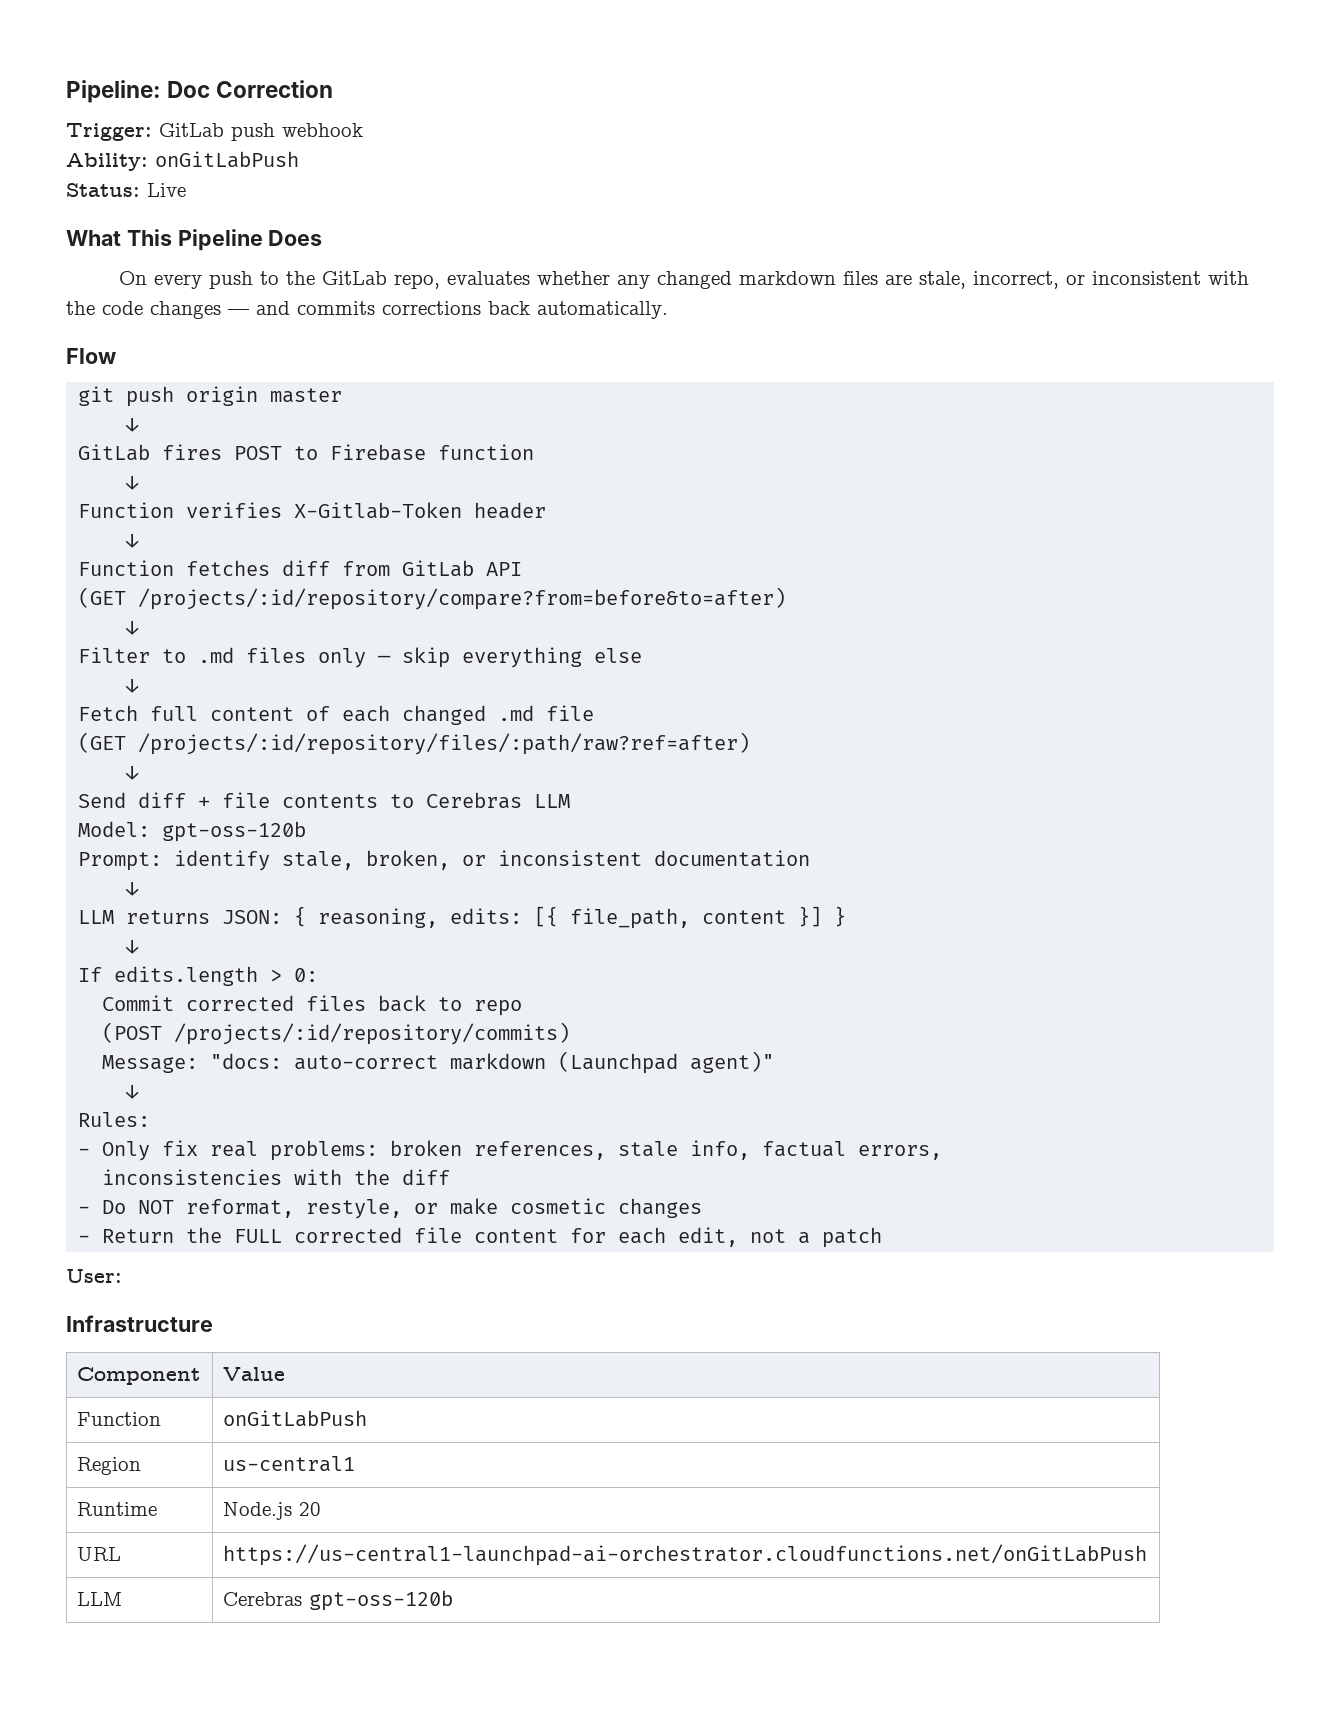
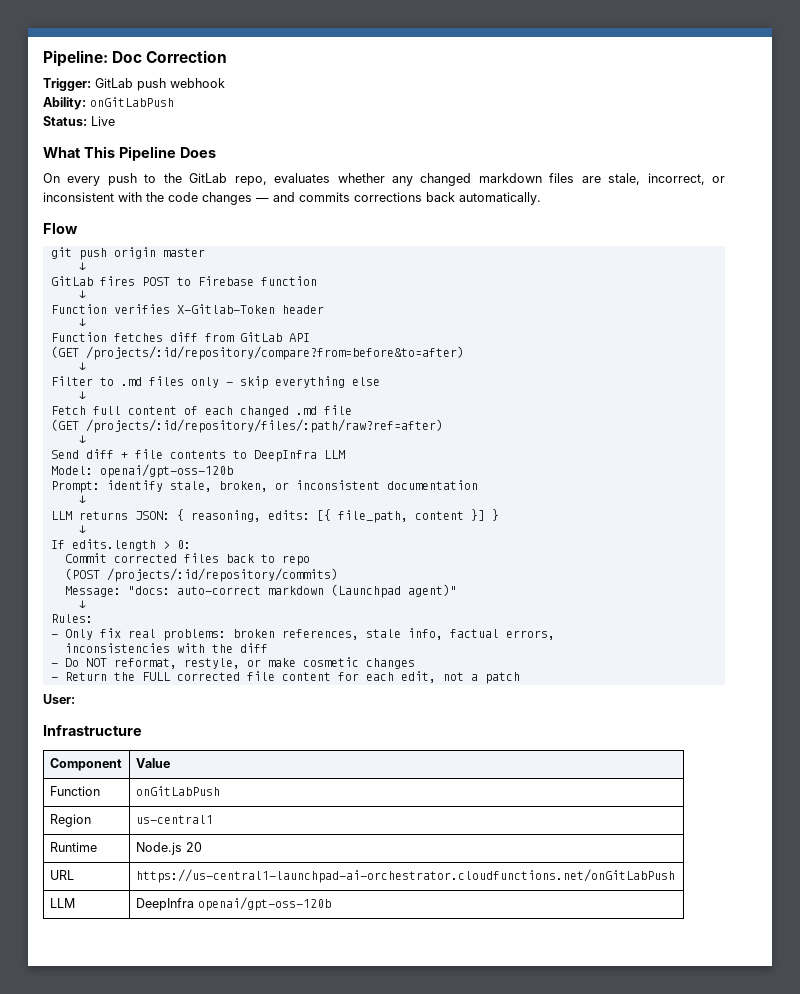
[426,792,523,809] Cerebras -> [253,450,317,462] DeepInfra
[162,821,307,842] gpt-oss-120b -> [99,464,233,478] openai/gpt-oss-120b
[223,1590,454,1611] Cerebras gpt-oss-120b -> [135,897,331,911] DeepInfra openai/gpt-oss-120b

